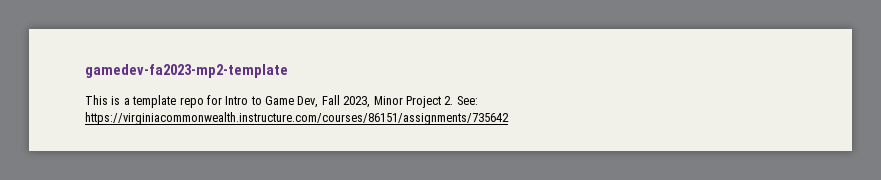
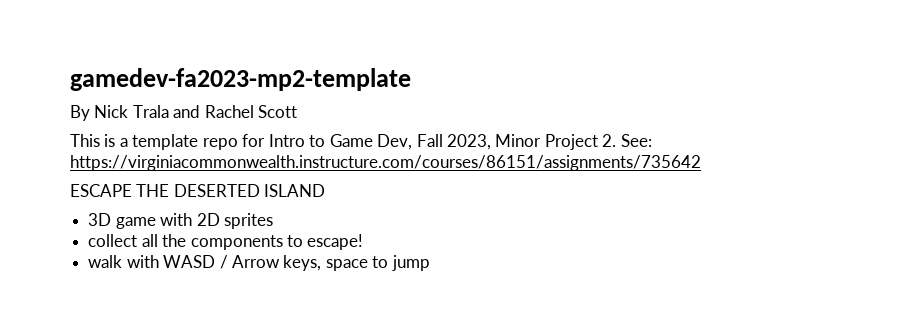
(288, 71) none -> [70,105,298,121] // By Nick Trala and Rachel Scott
(509, 118) none -> [70,184,326,197] [88,213,273,229] [88,234,364,250] [88,255,430,271] // ESCAPE THE DESERTED ISLAND // 3D game with 2D sprites // collect all the components to escape! // walk with WASD / Arrow keys, space to jump

